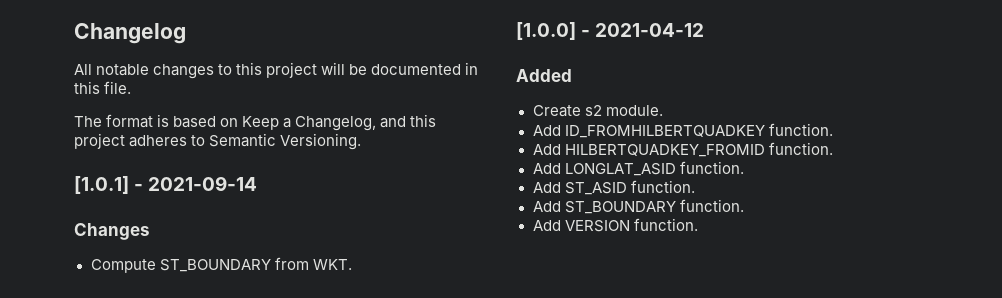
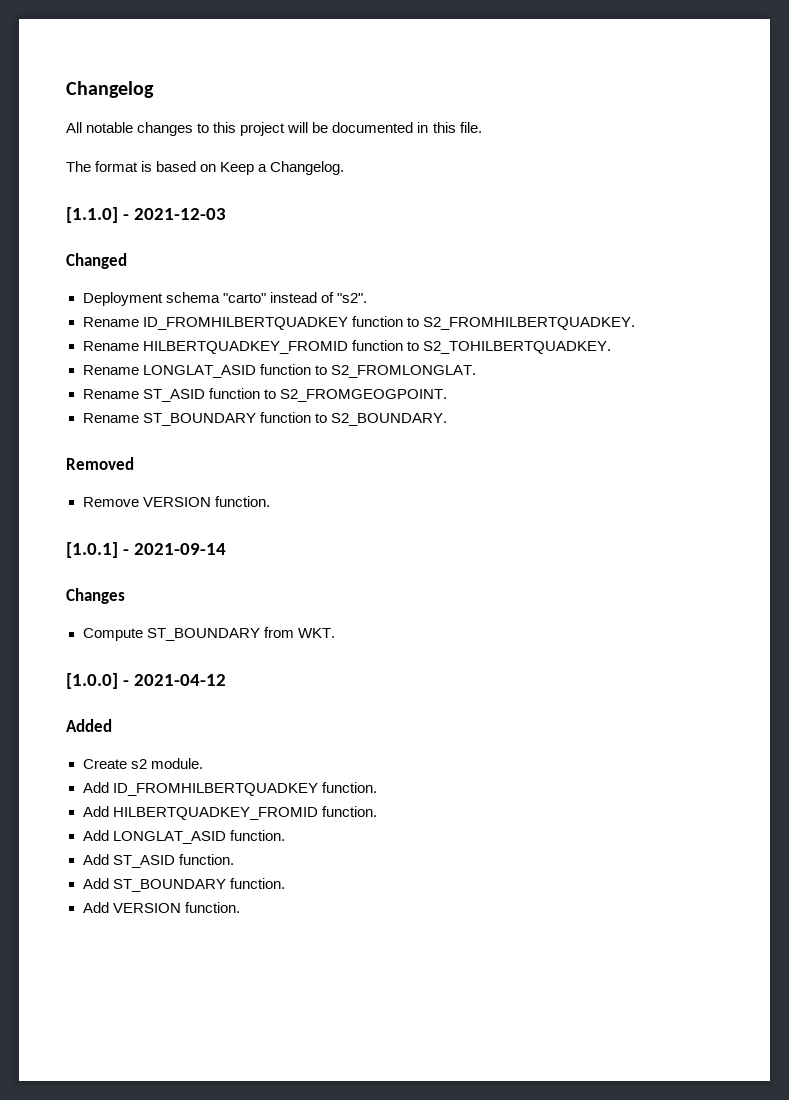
[295,114,437,131] [74,133,362,150] Changelog, and this project adheres to Semantic Versioning. -> [270,161,345,175] [66,207,226,223] [66,253,127,269] [82,292,367,306] [82,316,635,330] [82,340,611,354] [82,364,476,378] [82,388,447,402] [82,412,447,426] [66,457,134,470] [82,496,270,507] Changelog. // [1.1.0] - 2021-12-03 // Changed // Deployment schema "carto" instead of "s2". // Rename ID_FROMHILBERTQUADKEY function to S2_FROMHILBERTQUADKEY. // Rename HILBERTQUADKEY_FROMID function to S2_TOHILBERTQUADKEY. // Rename LONGLAT_ASID function to S2_FROMLONGLAT. // Rename ST_ASID function to S2_FROMGEOGPOINT. // Rename ST_BOUNDARY function to S2_BOUNDARY. // Removed // Remove VERSION function.

